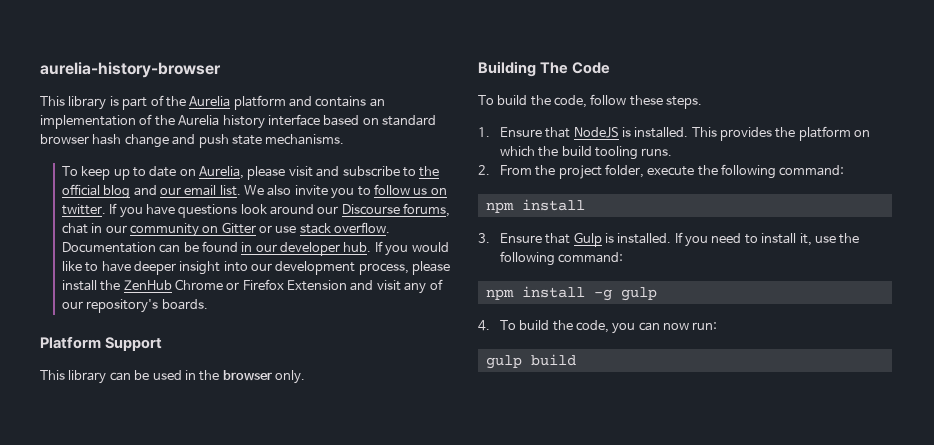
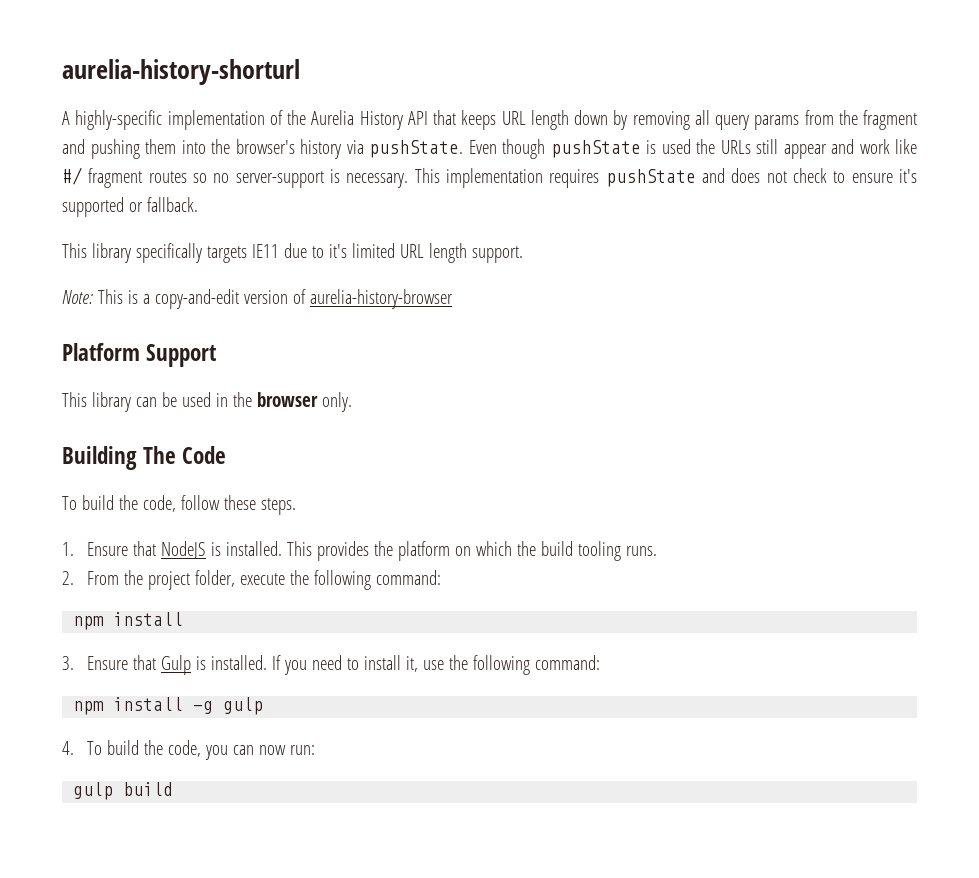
[40,62,221,78] [40,95,385,110] [40,114,436,129] [40,134,345,148] [61,166,440,180] [61,184,447,199] [61,203,451,218] [61,222,391,237] [61,241,449,256] [61,261,451,275] [61,279,443,294] [61,299,208,313] aurelia-history-browser // This library is part of the Aurelia platform and contains an implementation of the Aurelia history interface based on standard browser hash change and push state mechanisms. // To keep up to date on Aurelia, please visit and subscribe to the official blog and our email list. We also invite you to follow us on twitter. If you have questions look around our Discourse forums, chat in our community on Gitter or use stack overflow. Documentation can be found in our developer hub. If you would like to have deeper insight into our development process, please install the ZenHub Chrome or Firefox Extension and visit any of our repository's boards. -> [62,59,300,85] [62,110,917,130] [62,139,917,159] [62,167,918,188] [62,197,198,217] [62,243,523,263] [62,289,453,309] aurelia-history-shorturl // A highly-specific implementation of the Aurelia History API that keeps URL length down by removing all query params from the fragment and pushing them into the browser's history via pushState. Even though pushState is used the URLs still appear and work like #/ fragment routes so no server-support is necessary. This implementation requires pushState and does not check to ensure it's supported or fallback. // This library specifically targets IE11 due to it's limited URL length support. // Note: This is a copy-and-edit version of aurelia-history-browser

